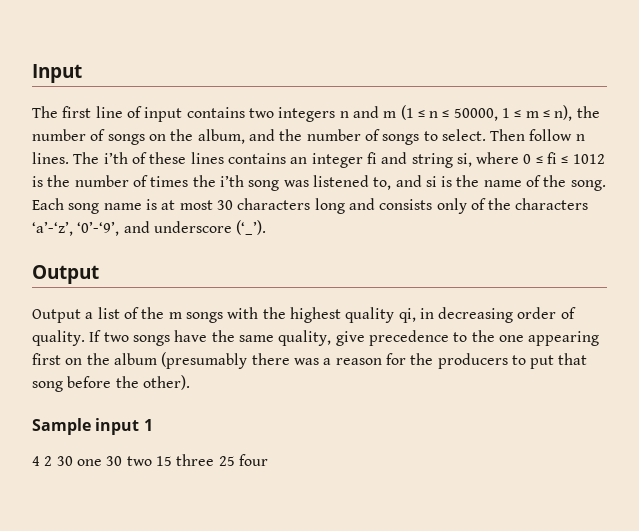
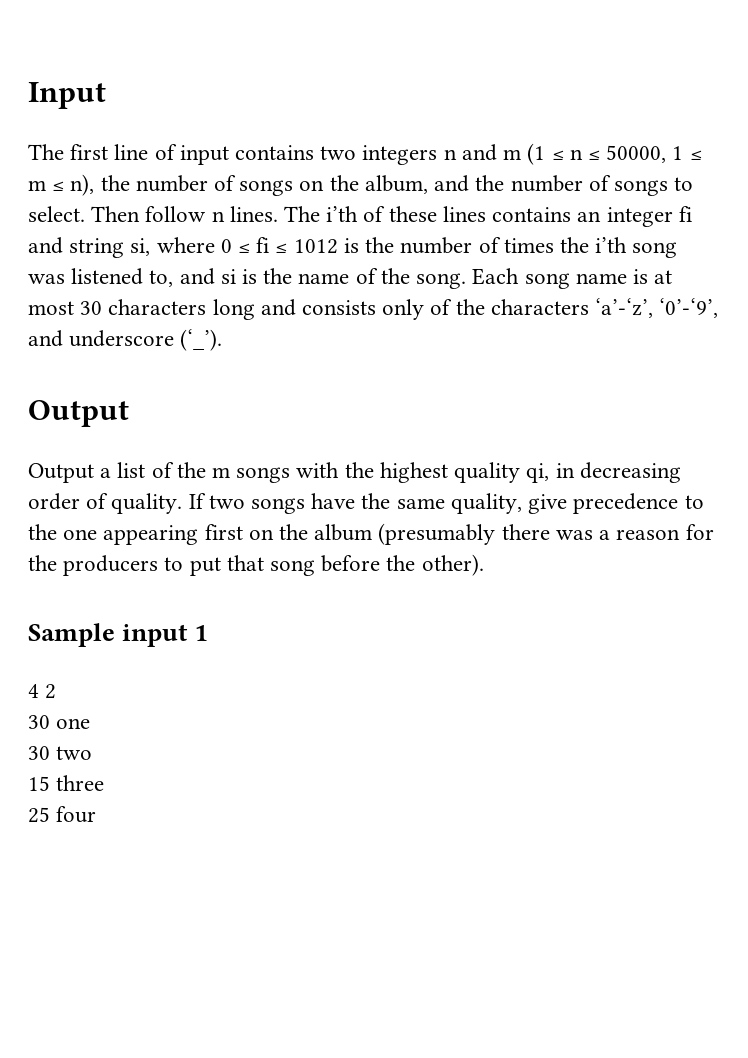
(53, 461) none -> (57, 691) //
(102, 462) none -> (91, 723) //
(152, 461) none -> (93, 753) //
(215, 460) none -> (105, 783) //

